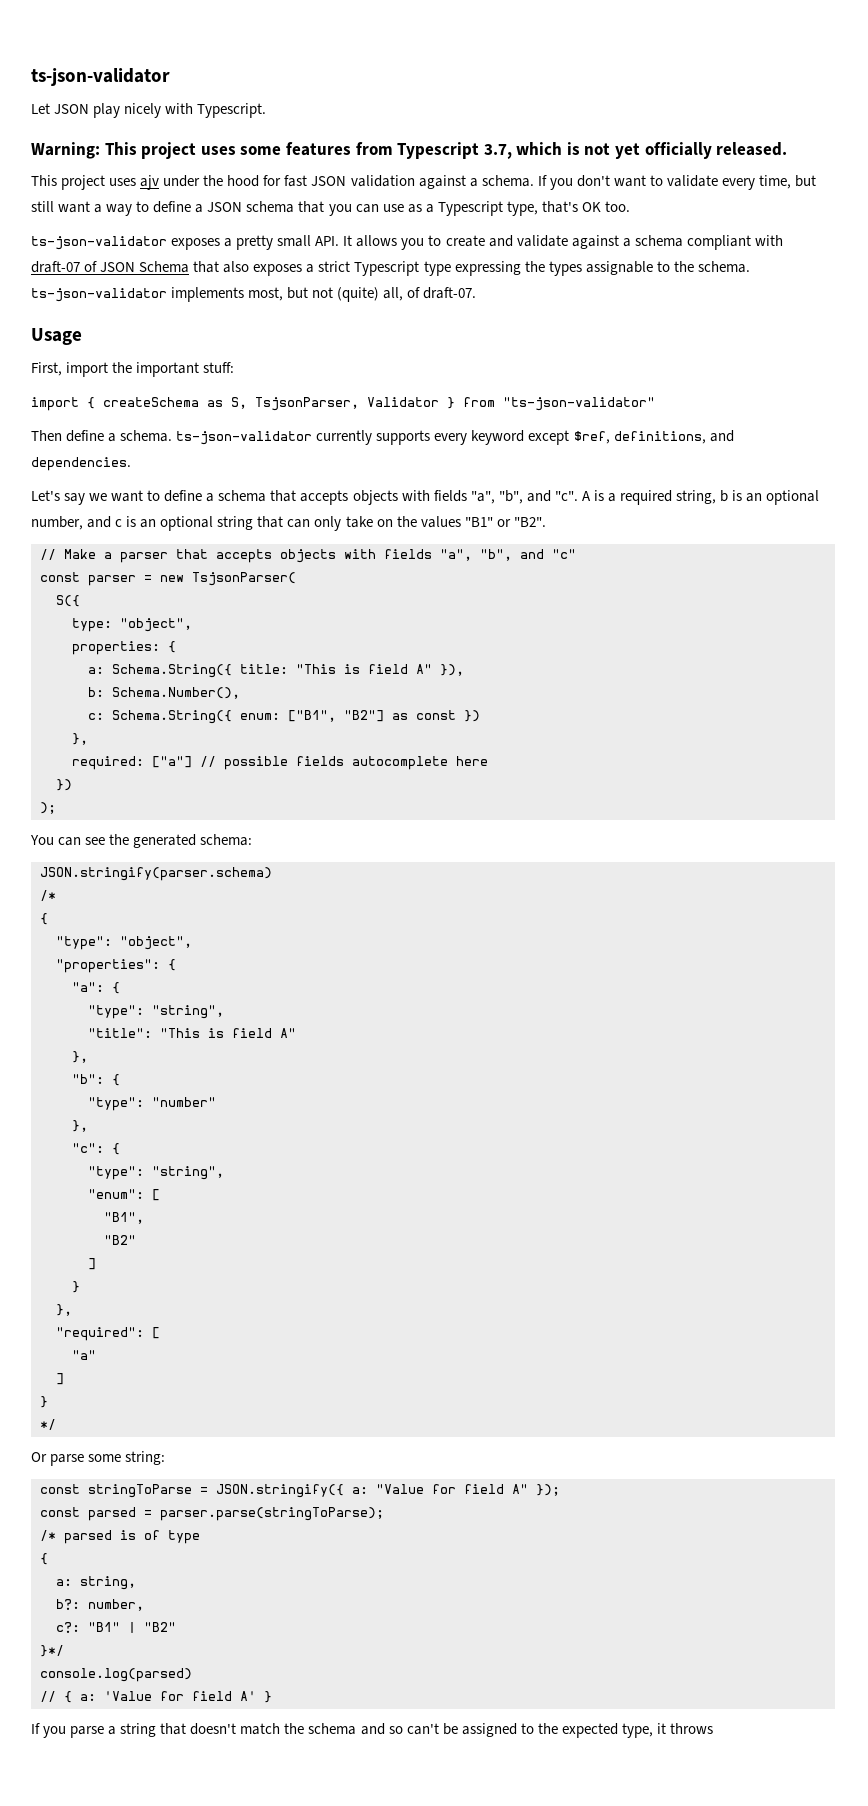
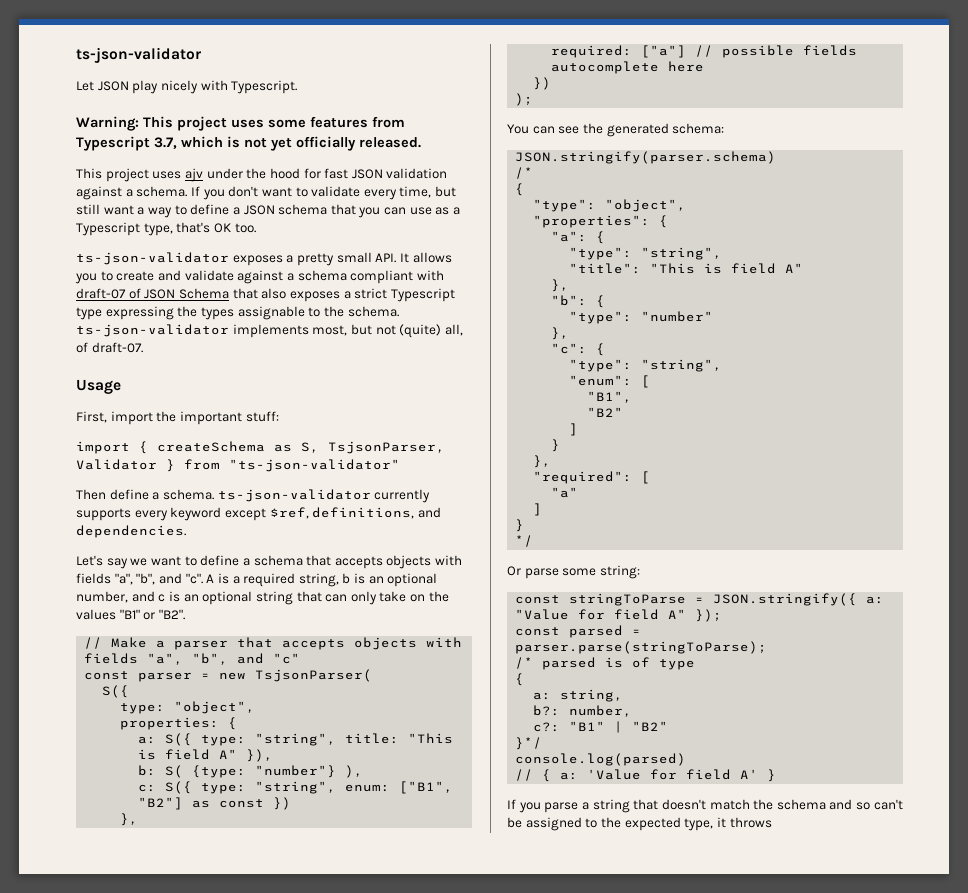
[112,664,232,678] Schema.String({ -> [165,733,337,746] S({ type: "string",
[112,687,240,699] [88,710,232,724] Schema.Number(), // c: Schema.String({ -> [165,765,364,778] [138,781,337,794] S( {type: "number"} ), // c: S({ type: "string",

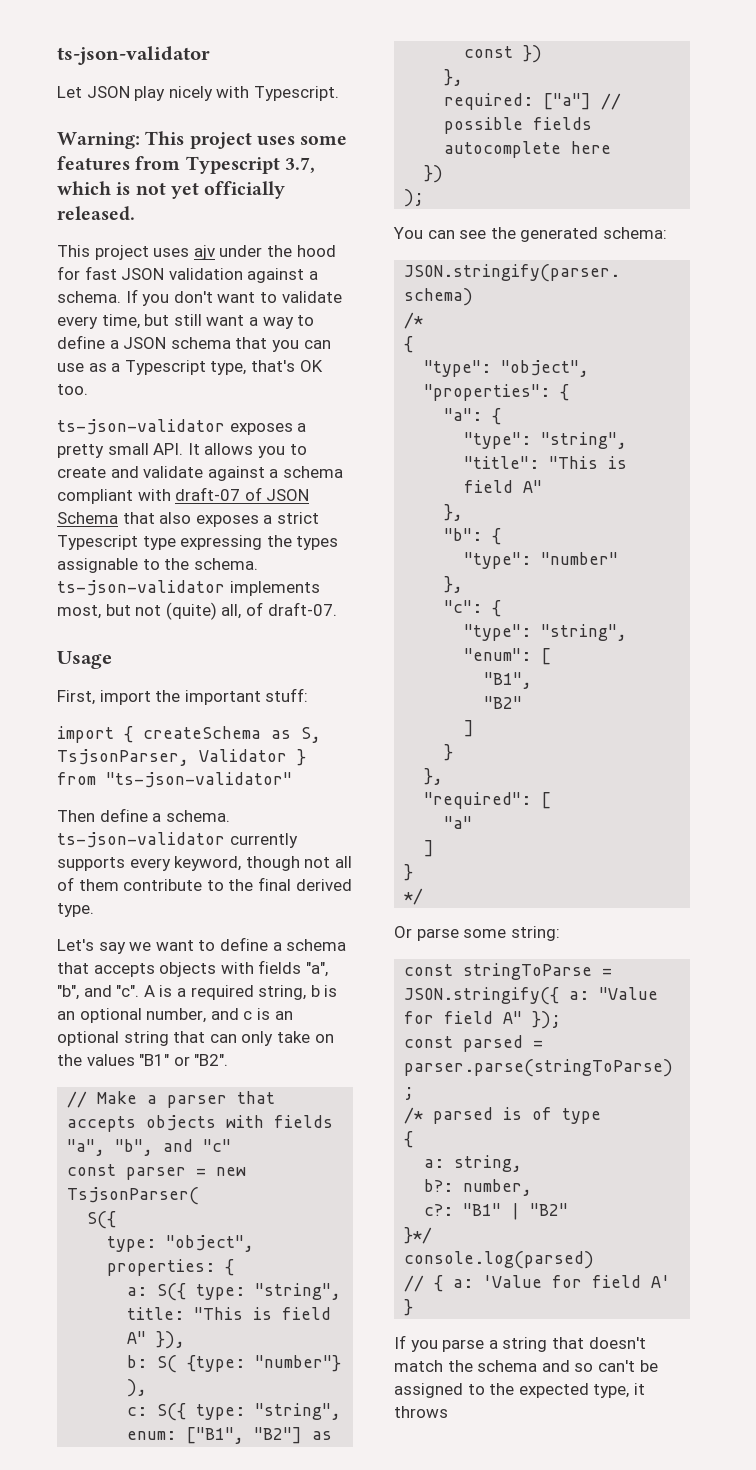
[170,507,441,521] [76,525,186,538] keyword except $ref, definitions, and dependencies. -> [174,856,352,871] [57,877,352,891] [57,903,94,917] keyword, though not all of them contribute to the final derived type.

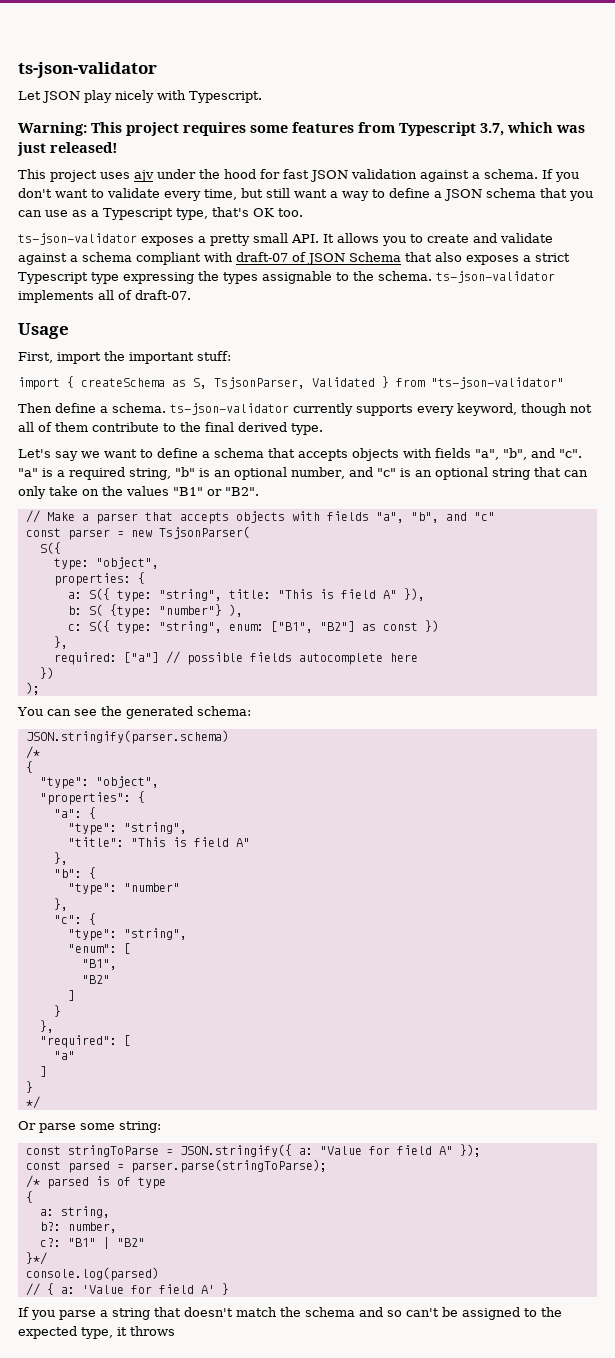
[256,136,295,146] uses -> [183,122,246,136] requires
[116,181,286,199] [57,206,135,221] is not yet officially released. -> [556,125,585,133] [17,142,118,156] was just released!
[57,602,242,620] most, but not (quite) all, -> [98,290,114,300] all
[199,749,287,762] Validator -> [312,377,375,387] Validated
[143,985,155,997] A -> [18,468,38,477] "a"
[310,985,320,997] b -> [175,467,195,477] "b"
[243,1011,253,1020] c -> [376,468,396,477] "c"

